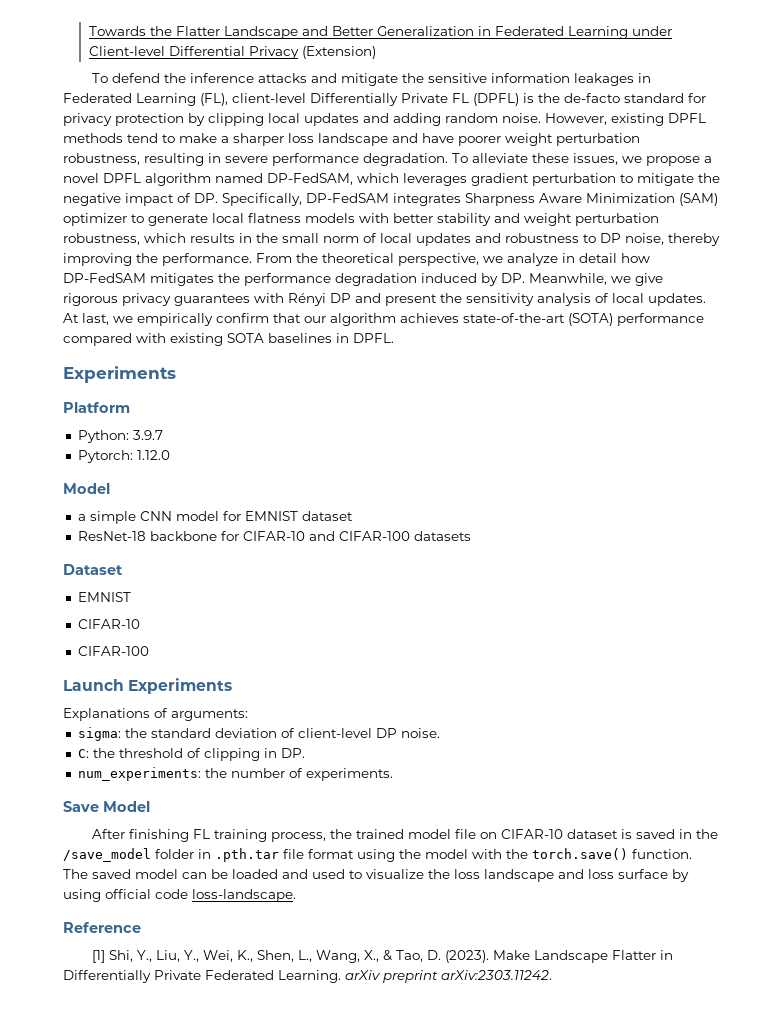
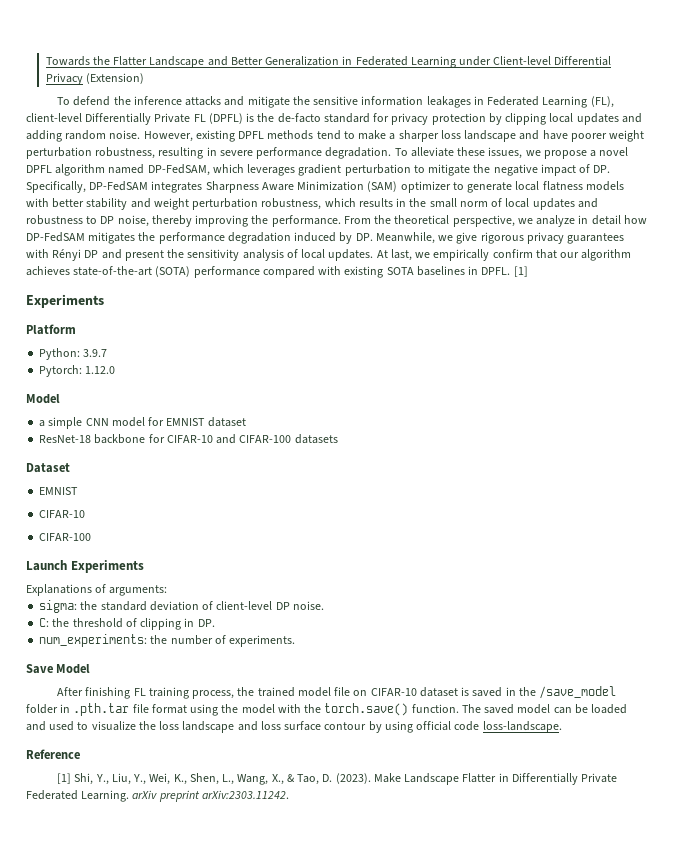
(394, 338) none -> [513,266,528,277] [1]
(668, 874) none -> [324,722,367,730] contour

